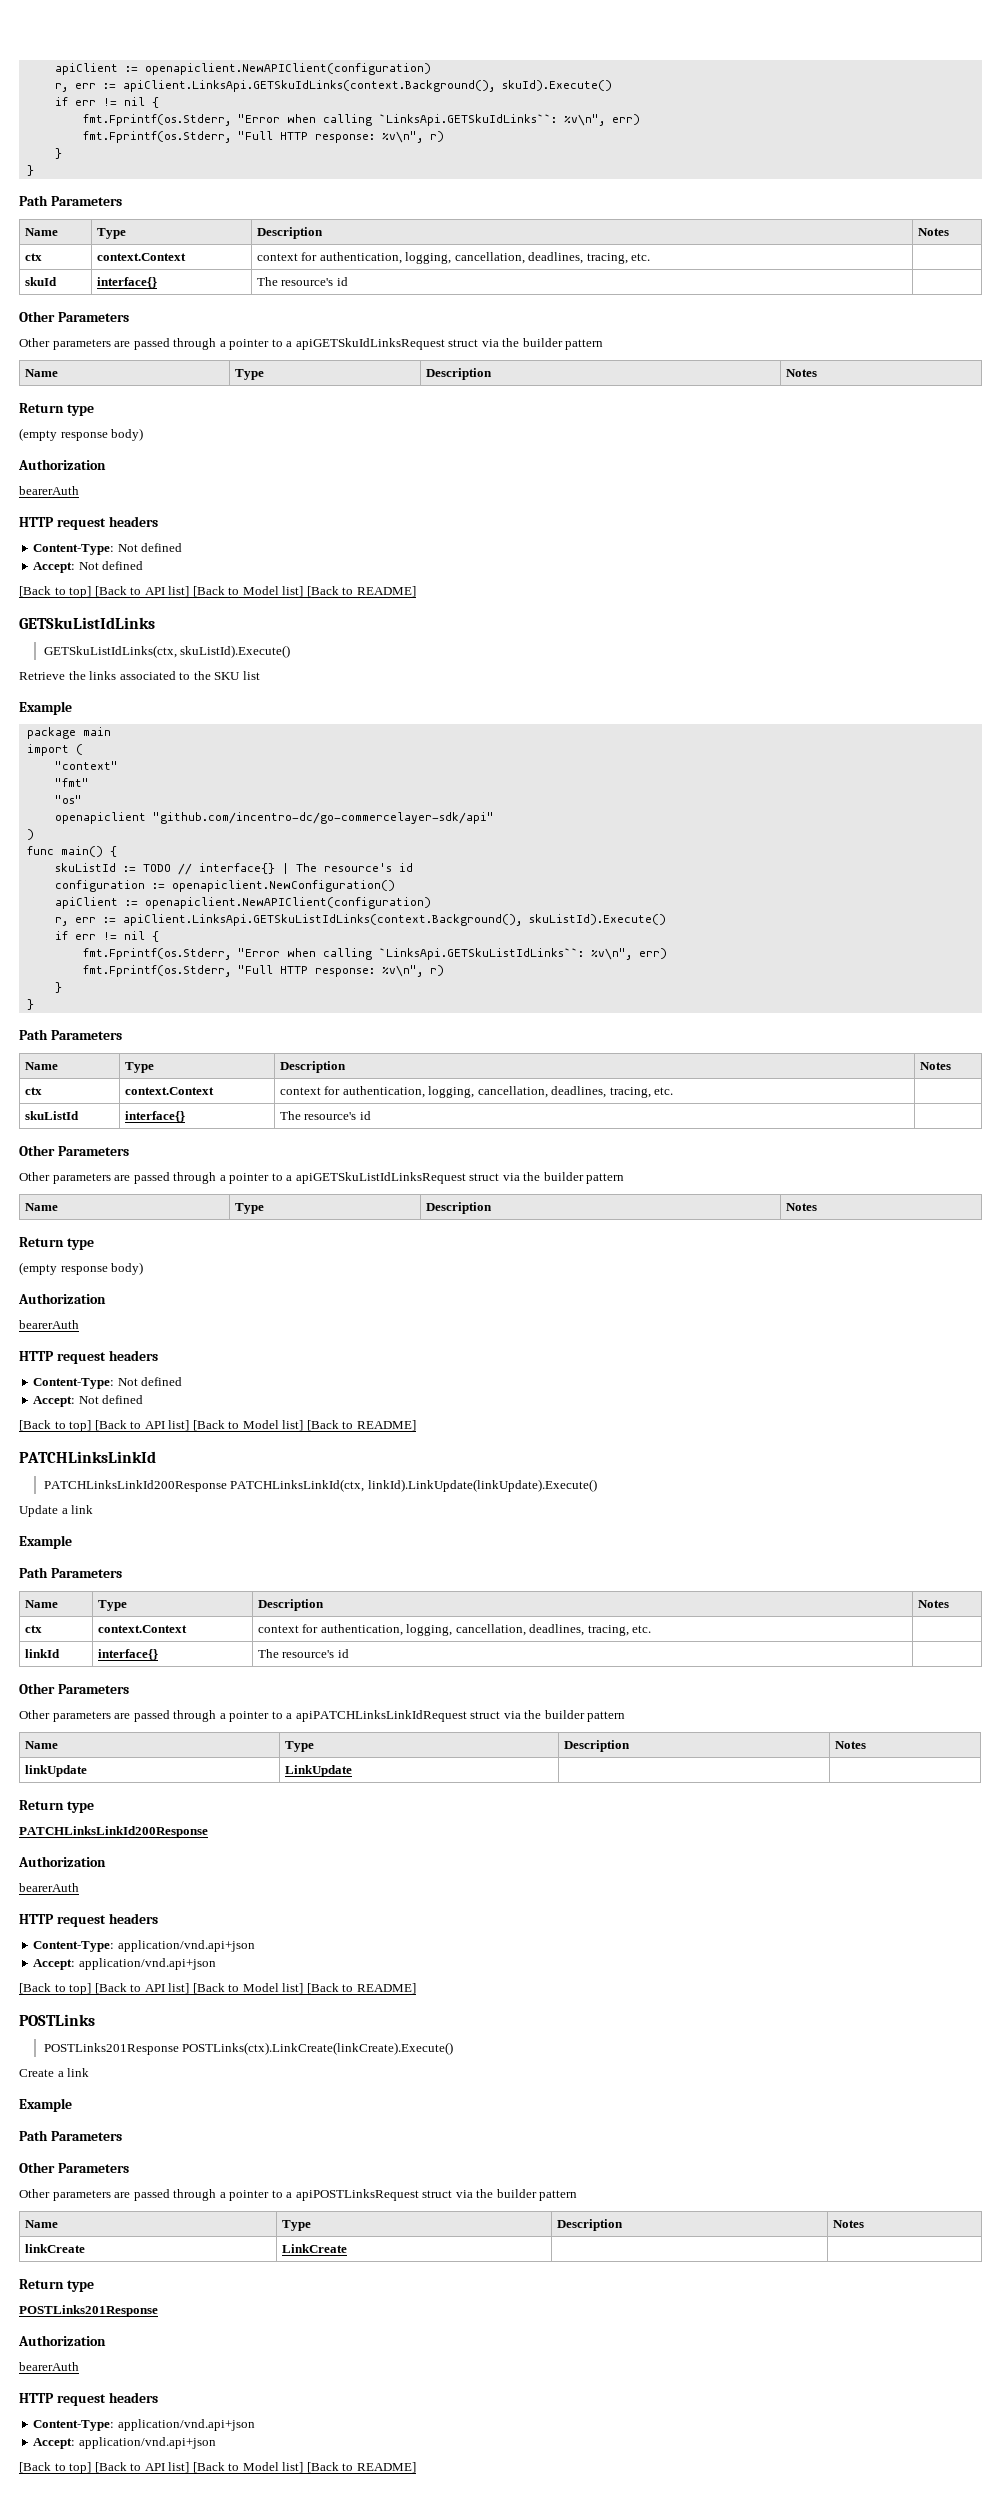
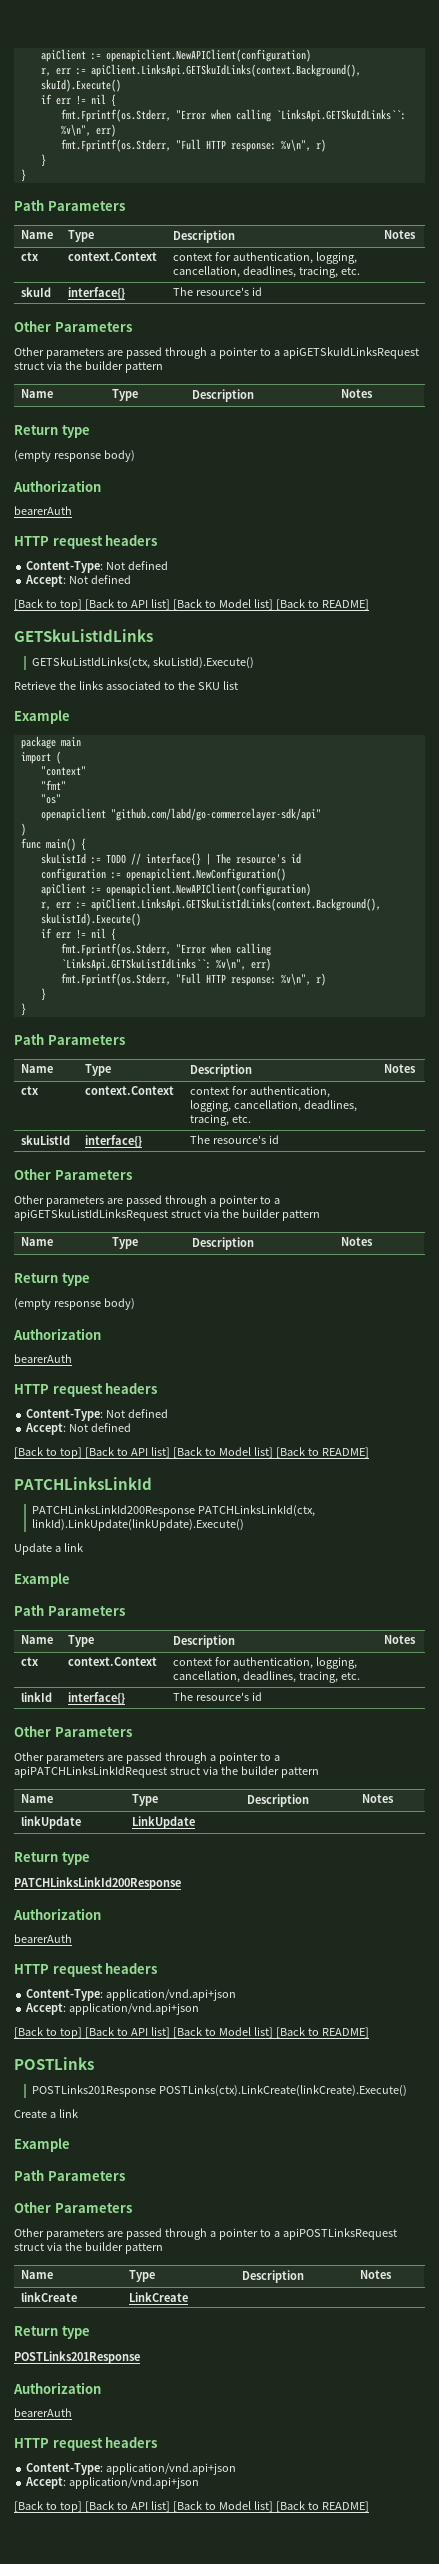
[152,812,494,824] "github.com/incentro-dc/go-commercelayer-sdk/api" -> [110,808,321,821] "github.com/labd/go-commercelayer-sdk/api"

